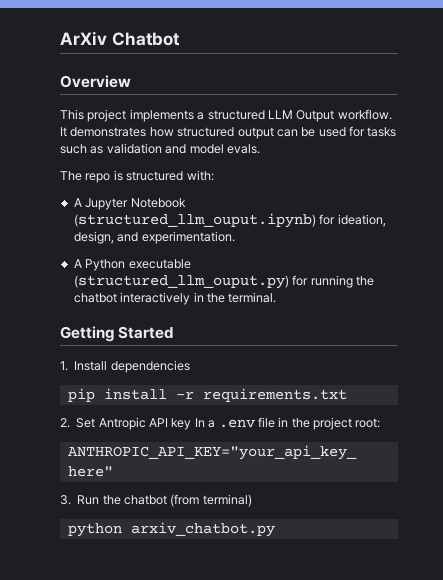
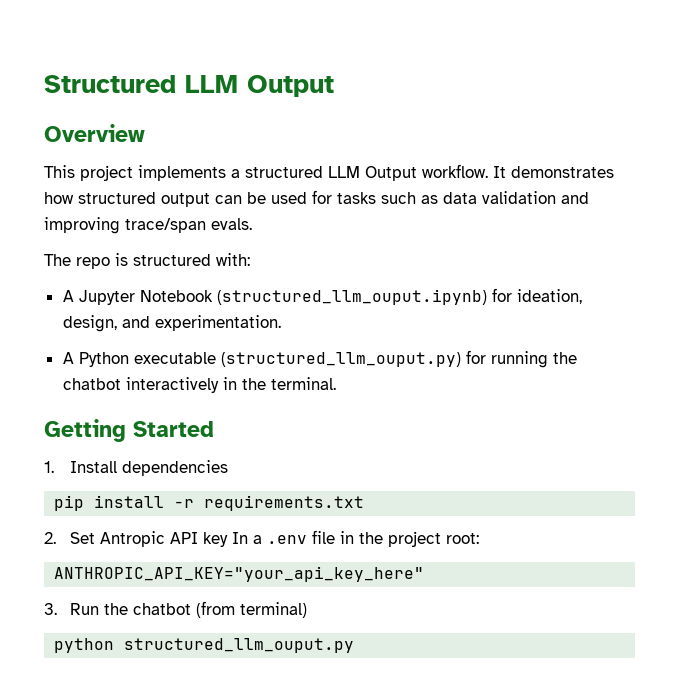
[60,31,180,46] ArXiv Chatbot -> [44,75,334,97] Structured LLM Output
(104, 150) none -> [443,192,477,204] data
[189,144,224,154] model -> [44,217,206,234] improving trace/span
[130,522,275,537] arxiv_chatbot.py -> [124,638,355,653] structured_llm_ouput.py

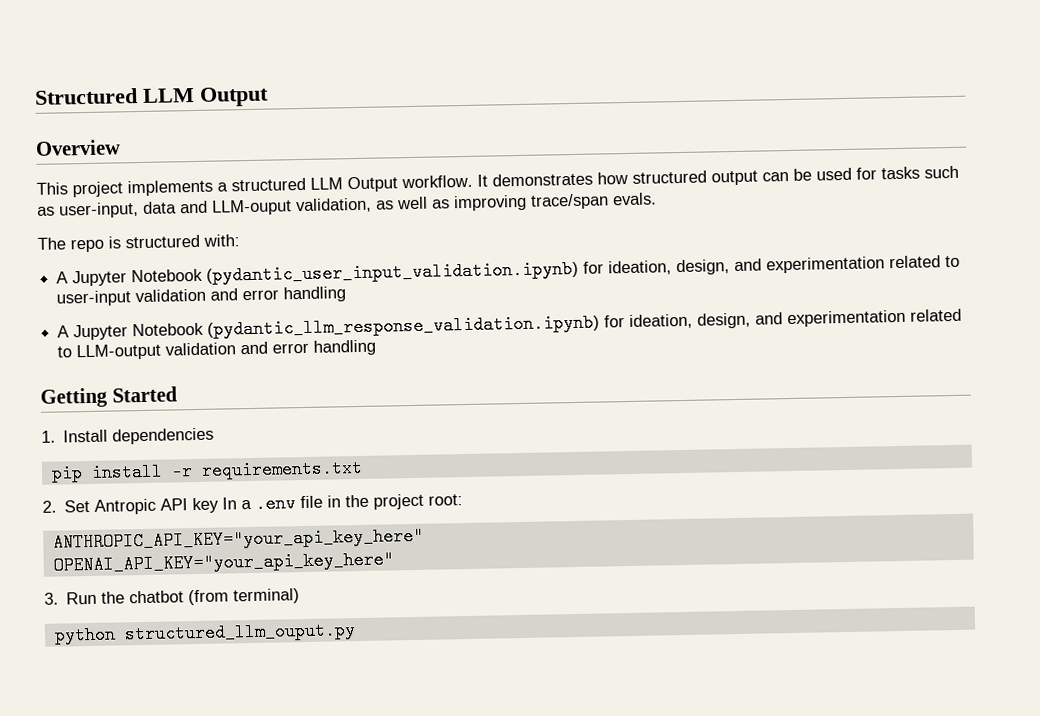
[443,191,589,204] data validation and -> [59,196,450,219] user-input, data and LLM-ouput validation, as well as
[216,288,582,305] [62,315,281,332] [62,350,577,368] [62,377,336,393] (structured_llm_ouput.ipynb) for ideation, design, and experimentation. // A Python executable (structured_llm_ouput.py) for running the chatbot interactively in the terminal. -> [206,255,961,285] [56,286,347,307] [57,308,963,341] [57,339,377,361] (pydantic_user_input_validation.ipynb) for ideation, design, and experimentation related to user-input validation and error handling // A Jupyter Notebook (pydantic_llm_response_validation.ipynb) for ideation, design, and experimentation related to LLM-output validation and error handling
(425, 574) none -> [52,550,394,575] // OPENAI_API_KEY="your_api_key_here"

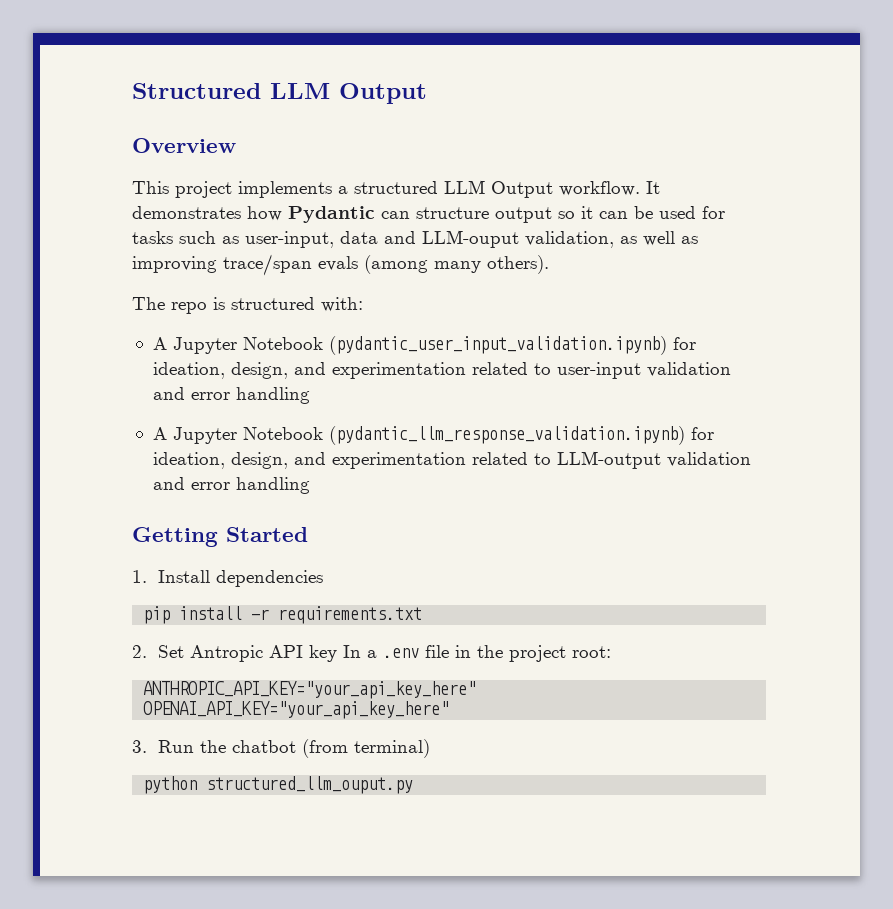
[632,170,758,186] structured output -> [288,206,593,223] Pydantic can structure output so it
[612,192,657,206] evals. -> [318,255,549,274] evals (among many others).

